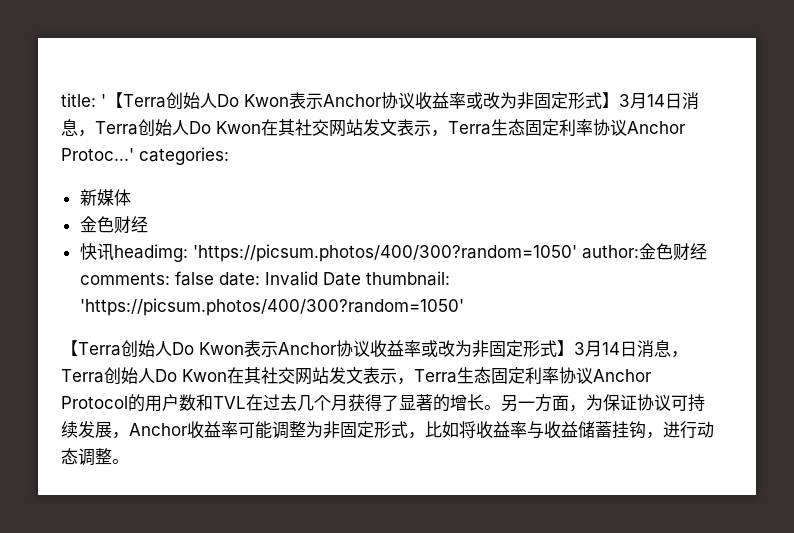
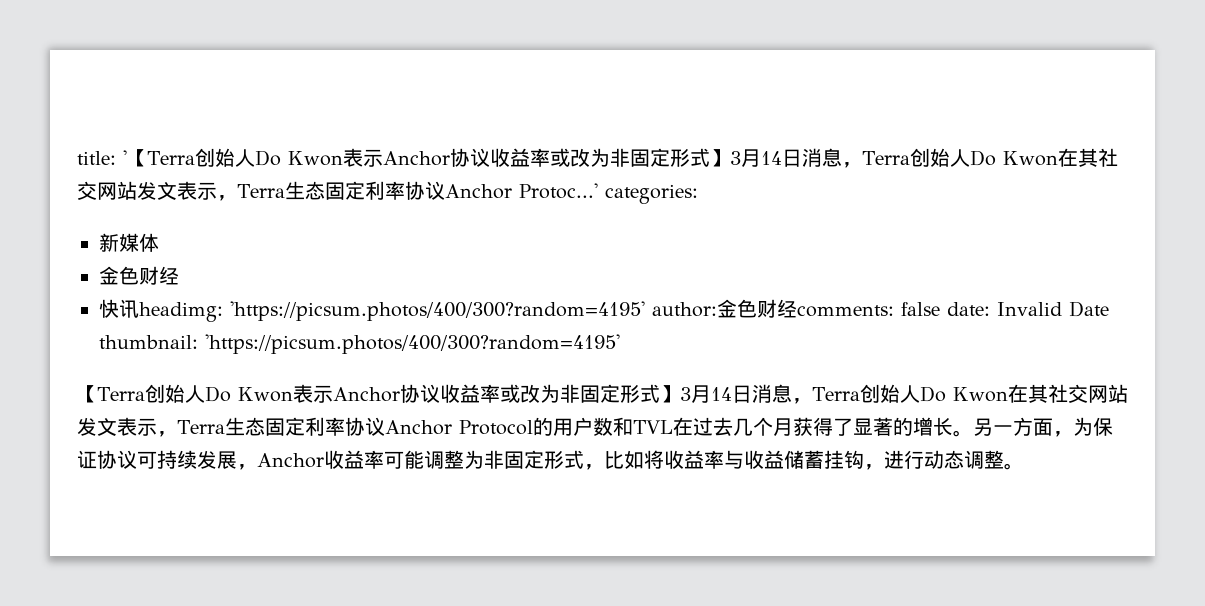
[192,244,577,262] 'https://picsum.photos/400/300?random=1050' -> [230,301,645,321] 'https://picsum.photos/400/300?random=4195'
[79,298,464,316] 'https://picsum.photos/400/300?random=1050' -> [205,334,620,354] 'https://picsum.photos/400/300?random=4195'

